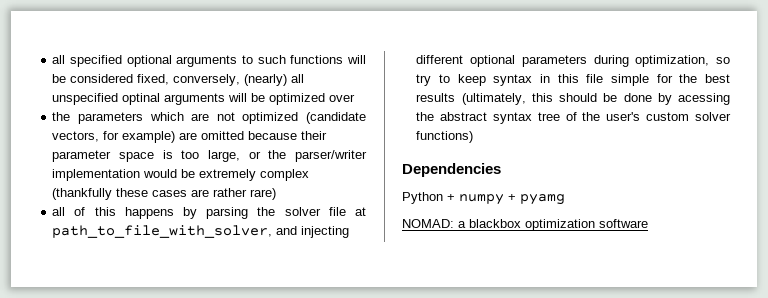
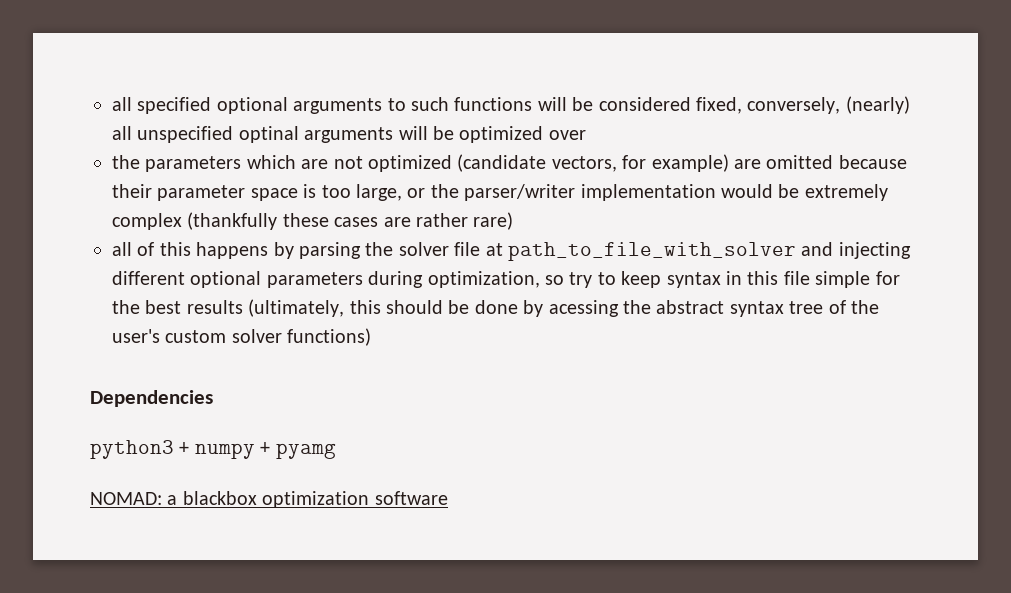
[52,225,273,238] path_to_file_with_solver, -> [507,242,796,261] path_to_file_with_solver
[402,192,443,204] Python -> [90,440,174,459] python3

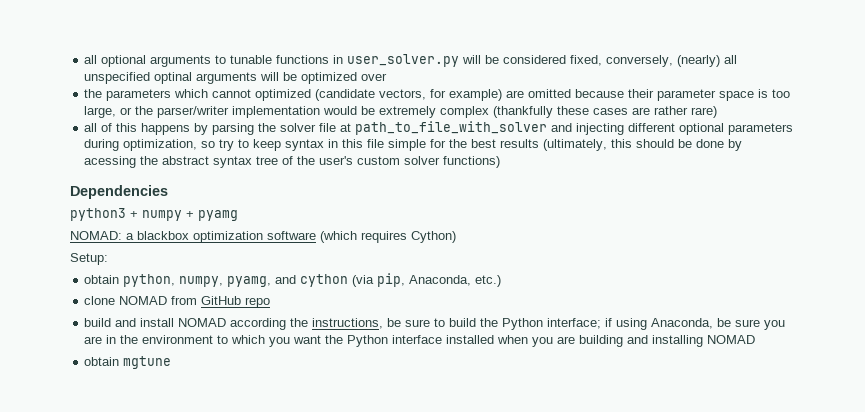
[112,97,212,114] all specified -> [84,55,98,64] all
[411,97,533,111] such functions -> [230,54,460,67] tunable functions in user_solver.py
[301,156,363,169] are not -> [212,89,252,98] cannot
(448, 498) none -> [320,231,456,243] [70,253,108,265] [84,273,502,287] [84,296,271,308] [84,318,786,330] [84,335,756,347] [84,356,172,369] (which requires Cython) // Setup: // obtain python, numpy, pyamg, and cython (via pip, Anaconda, etc.) // clone NOMAD from GitHub repo // build and install NOMAD according the instructions, be sure to build the Python interface; if using Anaconda, be sure you are in the environment to which you want the Python interface installed when you are building and installing NOMAD // obtain mgtune

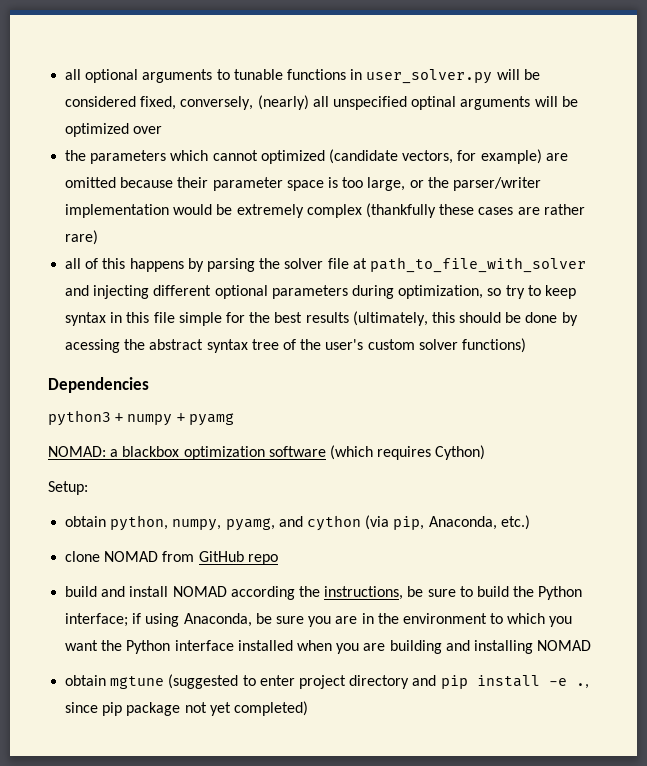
(172, 362) none -> [168,674,589,689] [65,701,308,716] (suggested to enter project directory and pip install -e ., since pip package not yet completed)

